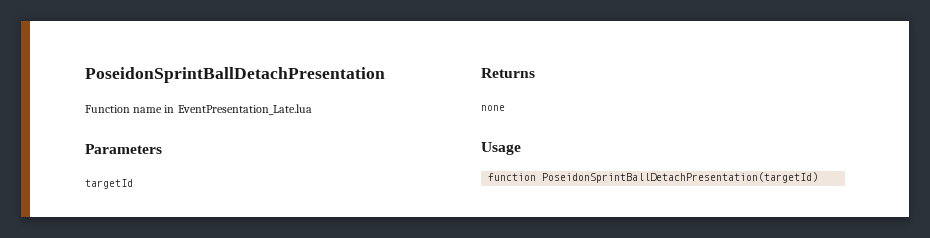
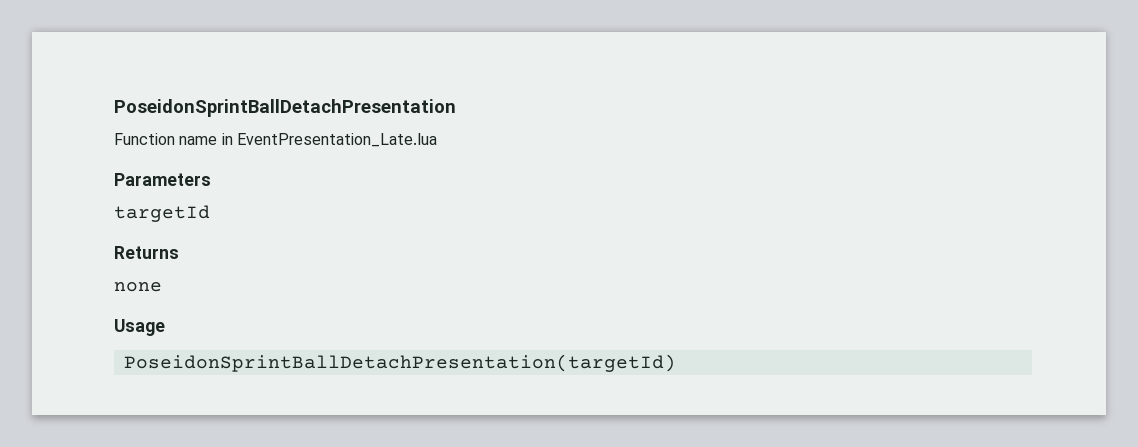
[488,173,537,181] function -> (165, 327) none

